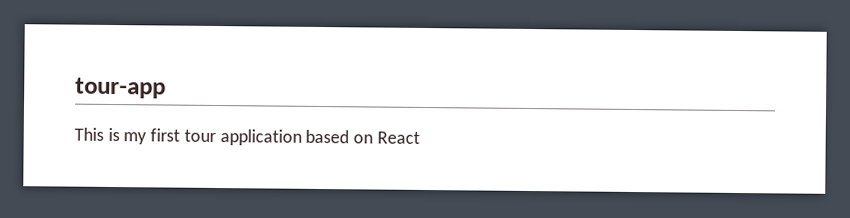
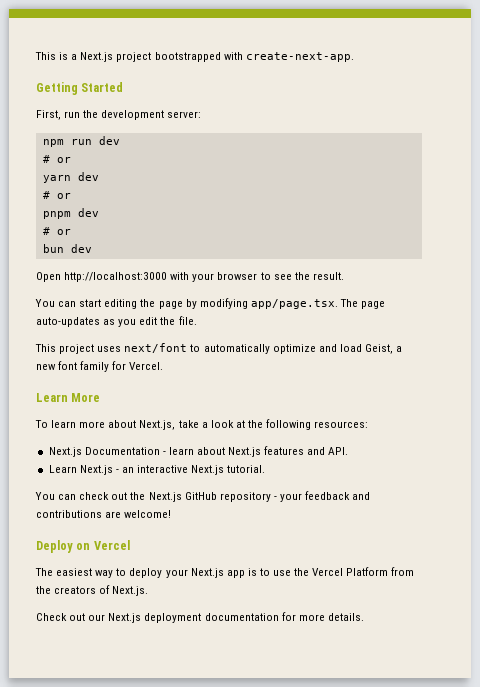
[75,77,166,99] [74,127,420,146] tour-app // This is my first tour application based on React -> [35,52,354,62] [36,82,124,95] [36,110,202,120] [42,136,120,147] [42,155,71,163] [42,172,99,183] [42,191,71,199] [42,208,99,219] [42,227,71,235] [42,244,92,253] [36,272,344,282] [35,298,386,309] [36,316,197,327] [35,343,403,354] [36,361,164,372] [36,393,101,402] [35,419,369,430] [48,446,349,457] [48,465,266,475] [35,491,371,502] [36,510,172,518] [36,540,130,553] [35,567,415,578] [36,585,149,596] [36,612,364,623] This is a Next.js project bootstrapped with create-next-app. // Getting Started // First, run the development server: // npm run dev // # or // yarn dev // # or // pnpm dev // # or // bun dev // Open http://localhost:3000 with your browser to see the result. // You can start editing the page by modifying app/page.tsx. The page auto-updates as you edit the file. // This project uses next/font to automatically optimize and load Geist, a new font family for Vercel. // Learn More // To learn more about Next.js, take a look at the following resources: // Next.js Documentation - learn about Next.js features and API. // Learn Next.js - an interactive Next.js tutorial. // You can check out the Next.js GitHub repository - your feedback and contributions are welcome! // Deploy on Vercel // The easiest way to deploy your Next.js app is to use the Vercel Platform from the creators of Next.js. // Check out our Next.js deployment documentation for more details.

